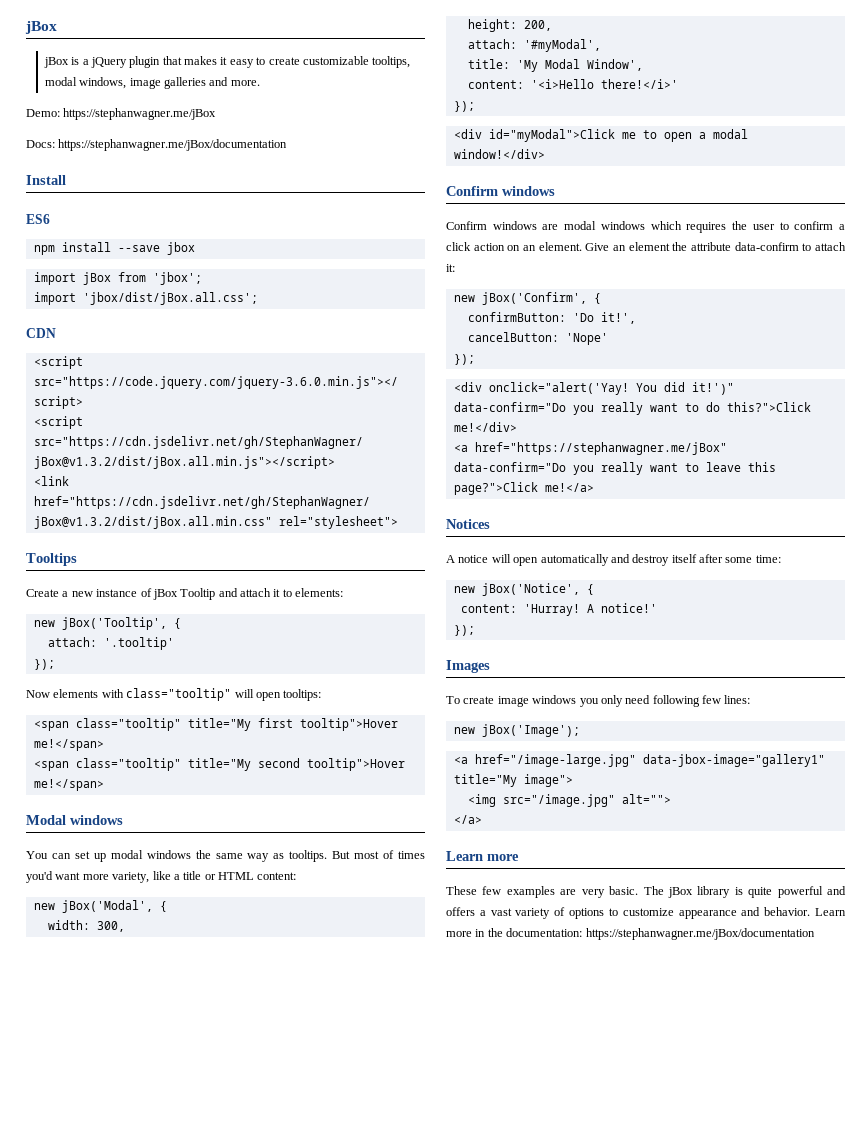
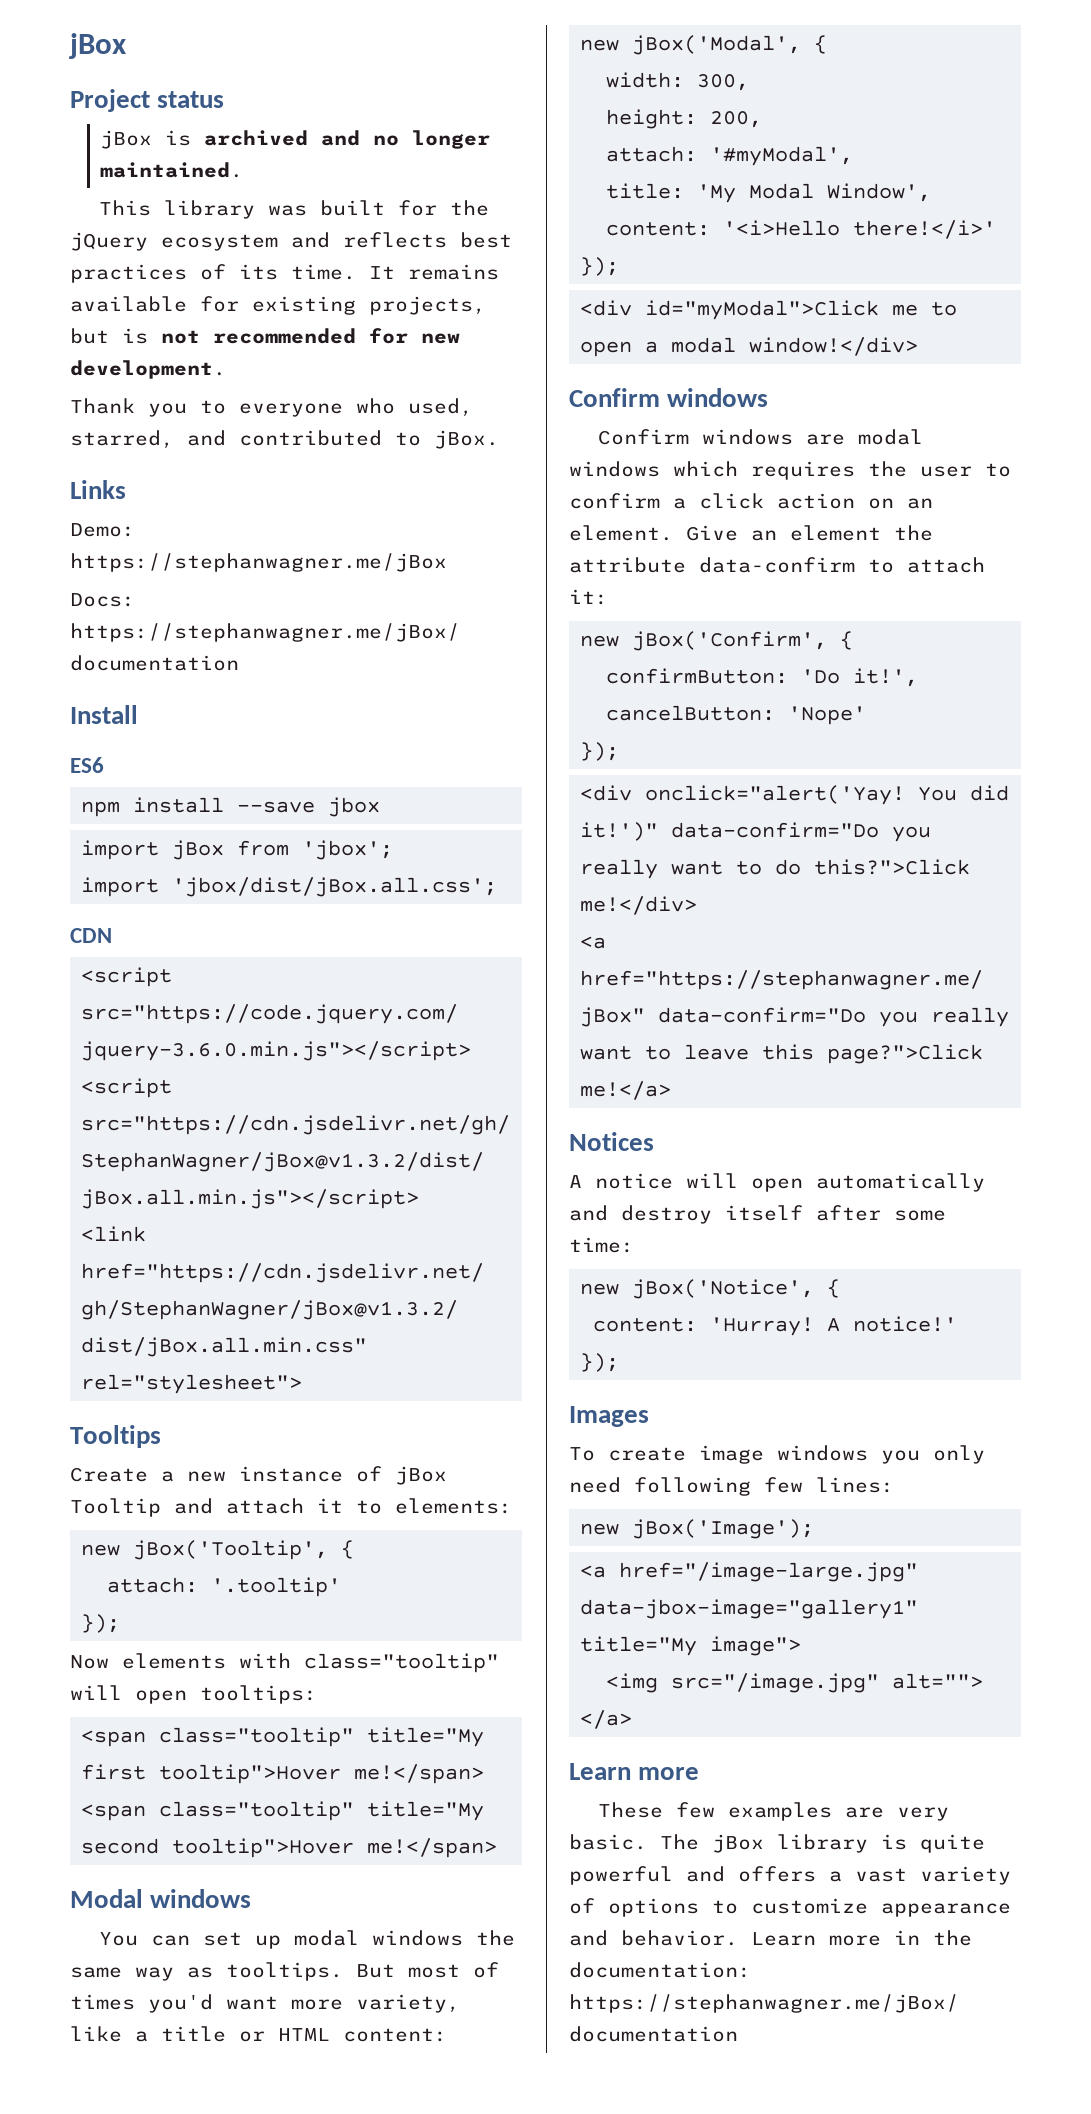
[25,21,57,34] jBox -> [69,33,126,59] [70,89,225,112] jBox // Project status
[82,56,411,68] [44,77,260,89] a jQuery plugin that makes it easy to create customizable tooltips, modal windows, image galleries and more. -> [203,130,490,149] [99,162,243,178] [98,200,489,219] [70,232,512,251] [70,264,499,283] [70,296,486,315] [70,328,460,344] [70,360,226,379] [70,398,473,417] [70,430,499,449] [70,480,126,499] archived and no longer maintained. // This library was built for the jQuery ecosystem and reflects best practices of its time. It remains available for existing projects, but is not recommended for new development. // Thank you to everyone who used, starred, and contributed to jBox. // Links

